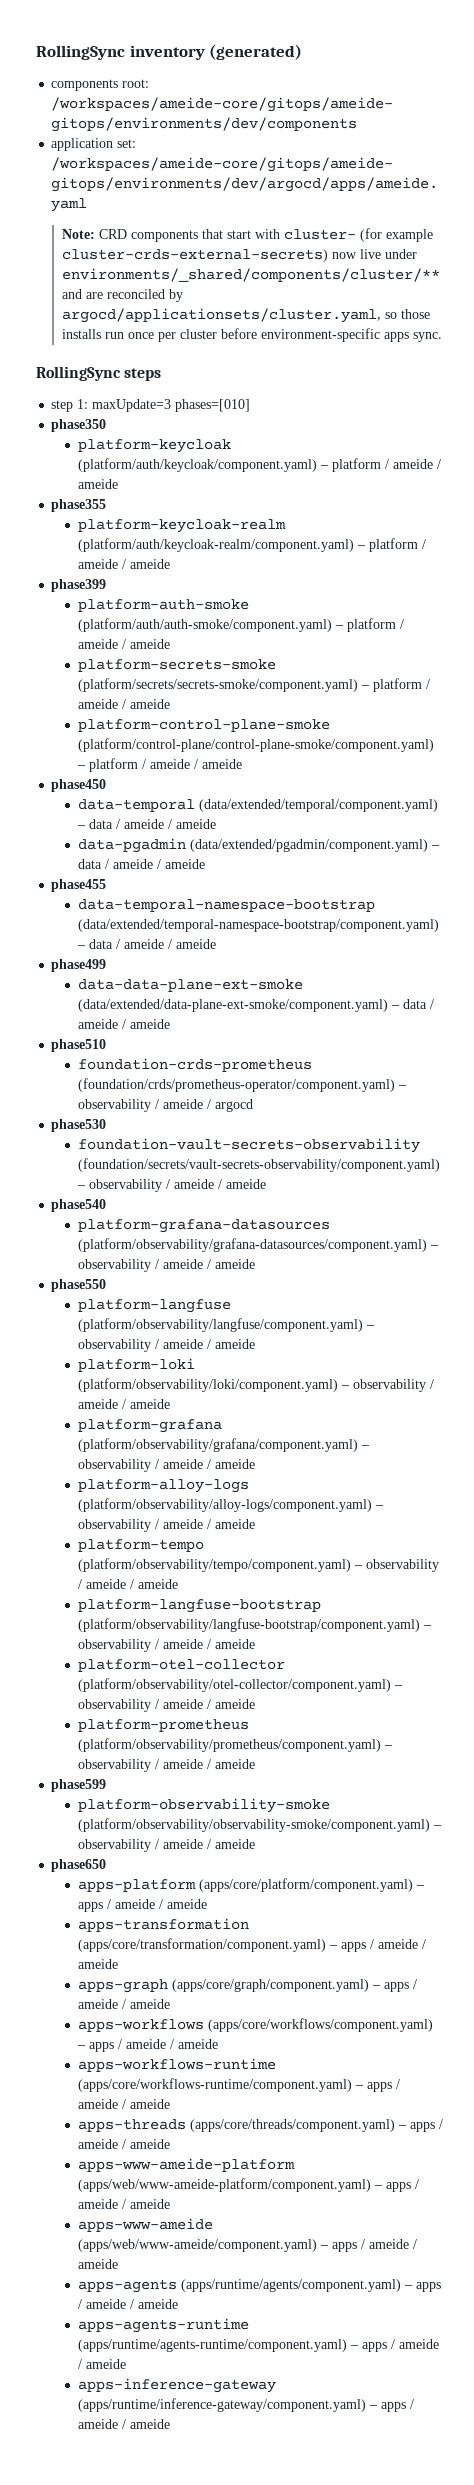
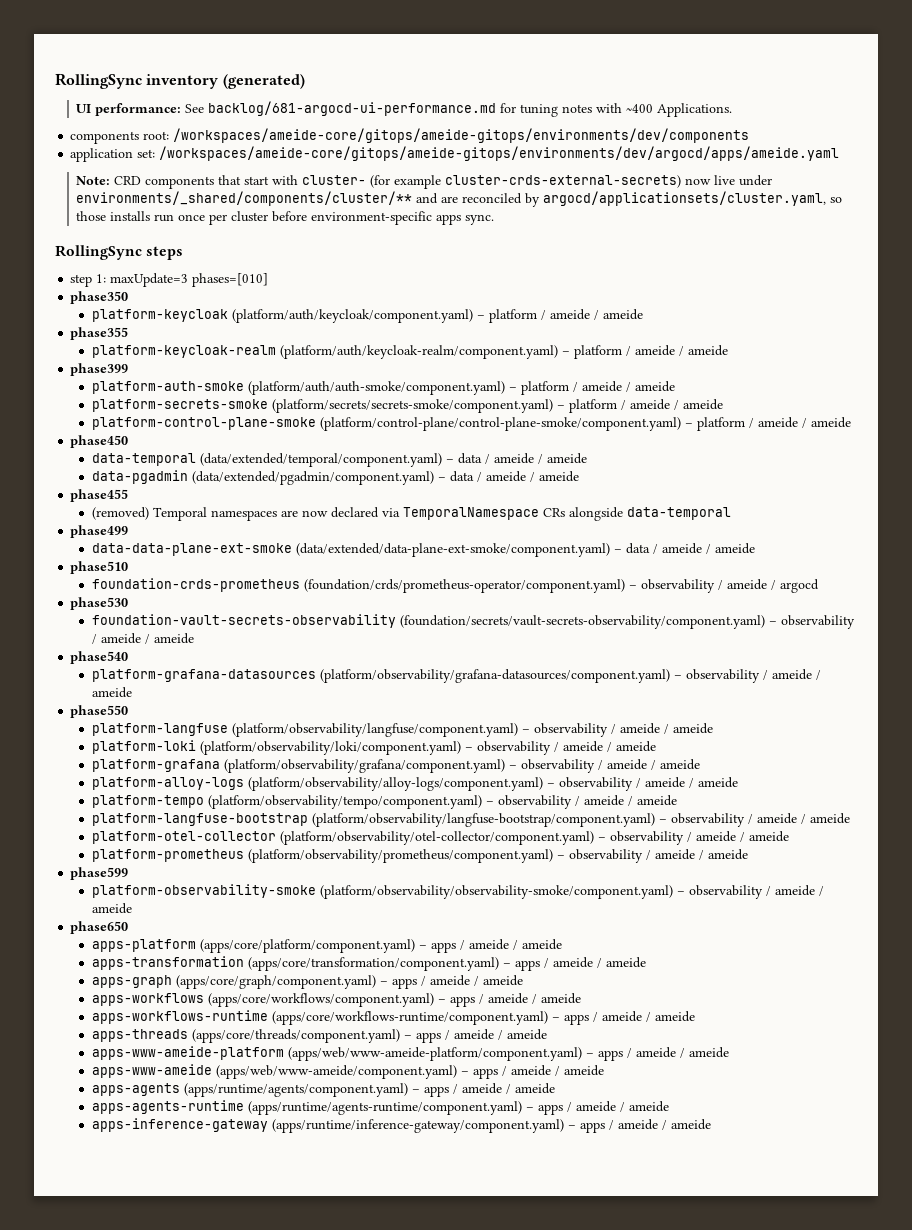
(303, 52) none -> [76,101,733,117] // UI performance: See backlog/681-argocd-ui-performance.md for tuning notes with ~400 Applications.
[77,899,375,912] [77,919,439,932] [76,939,216,949] data-temporal-namespace-bootstrap (data/extended/temporal-namespace-bootstrap/component.yaml) – data / ameide / ameide -> [91,507,731,521] (removed) Temporal namespaces are now declared via TemporalNamespace CRs alongside data-temporal

